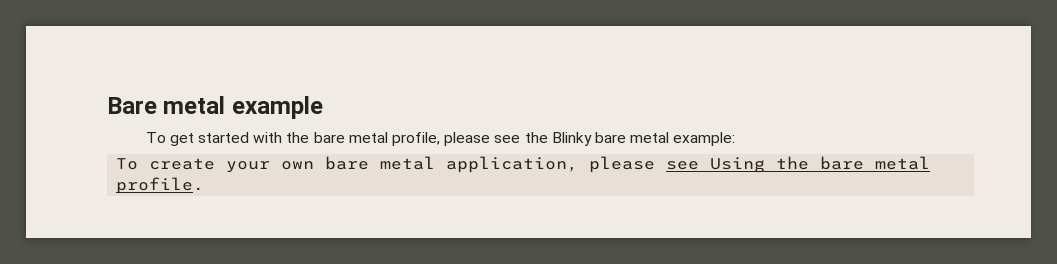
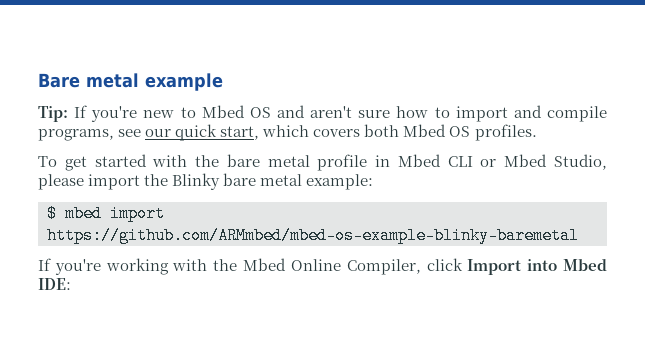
(323, 107) none -> [38,105,608,122] [38,124,537,141] // Tip: If you're new to Mbed OS and aren't sure how to import and compile programs, see our quick start, which covers both Mbed OS profiles.
[391,132,521,146] profile, please see -> [317,154,607,171] [38,174,141,190] profile in Mbed CLI or Mbed Studio, please import
[116,156,931,173] [116,177,205,194] To create your own bare metal application, please see Using the bare metal profile. -> [47,205,165,222] [47,227,579,244] [38,258,607,275] [38,278,71,290] $ mbed import https://github.com/ARMmbed/mbed-os-example-blinky-baremetal // If you're working with the Mbed Online Compiler, click Import into Mbed IDE:

